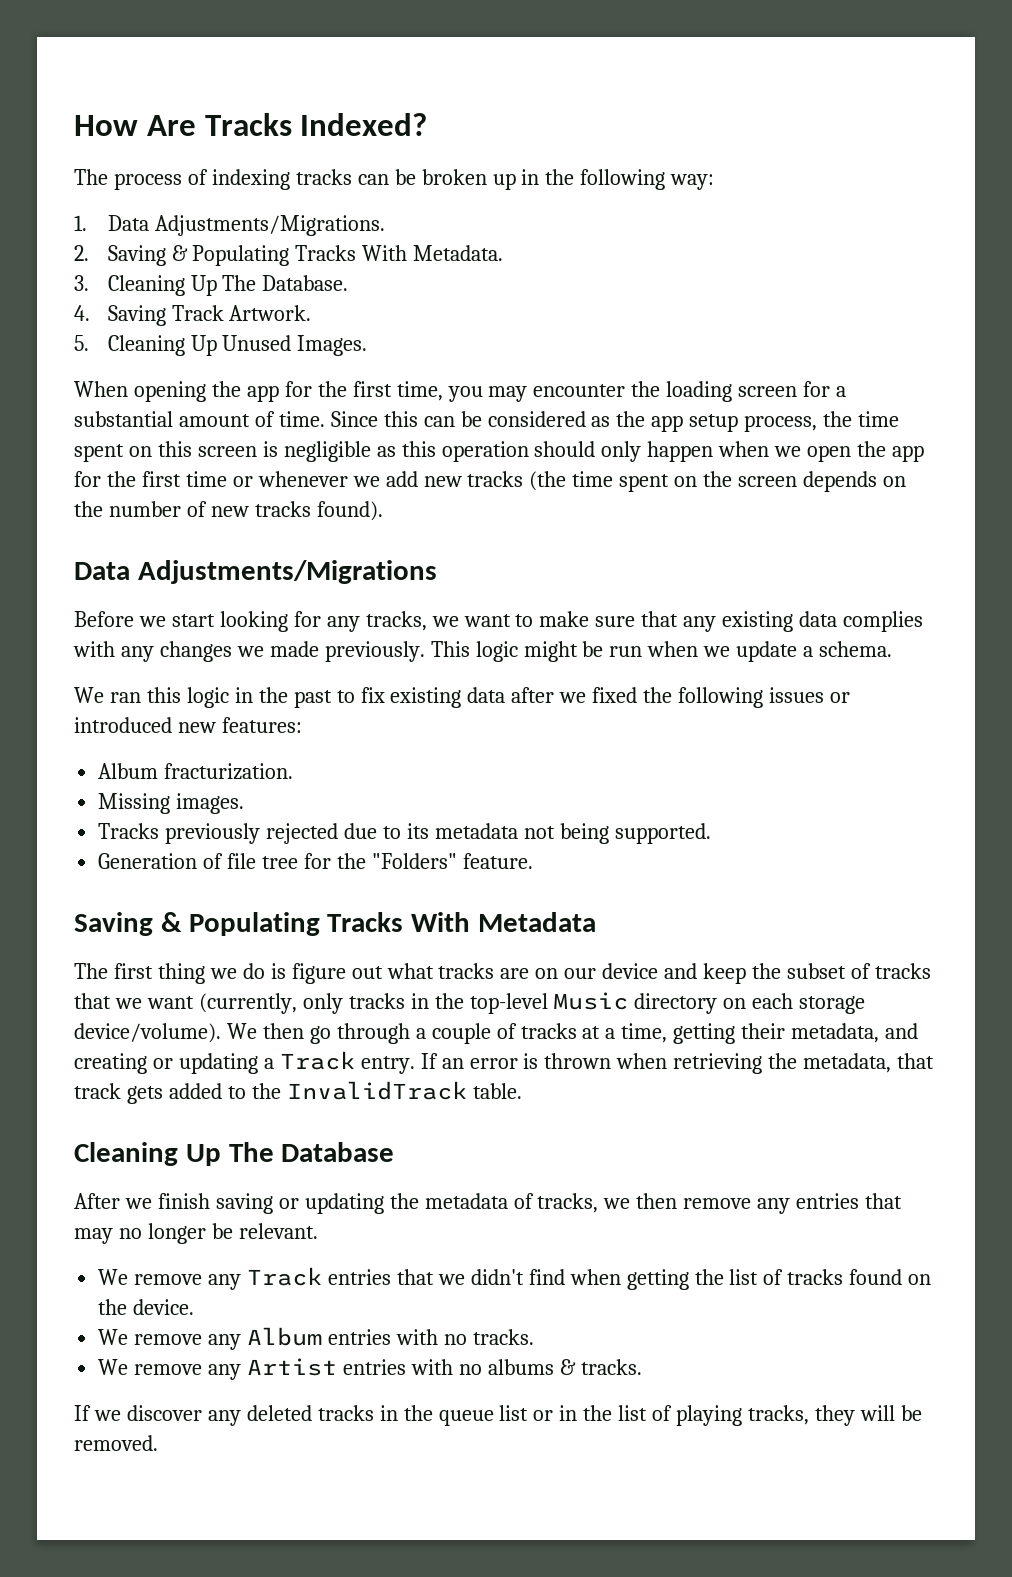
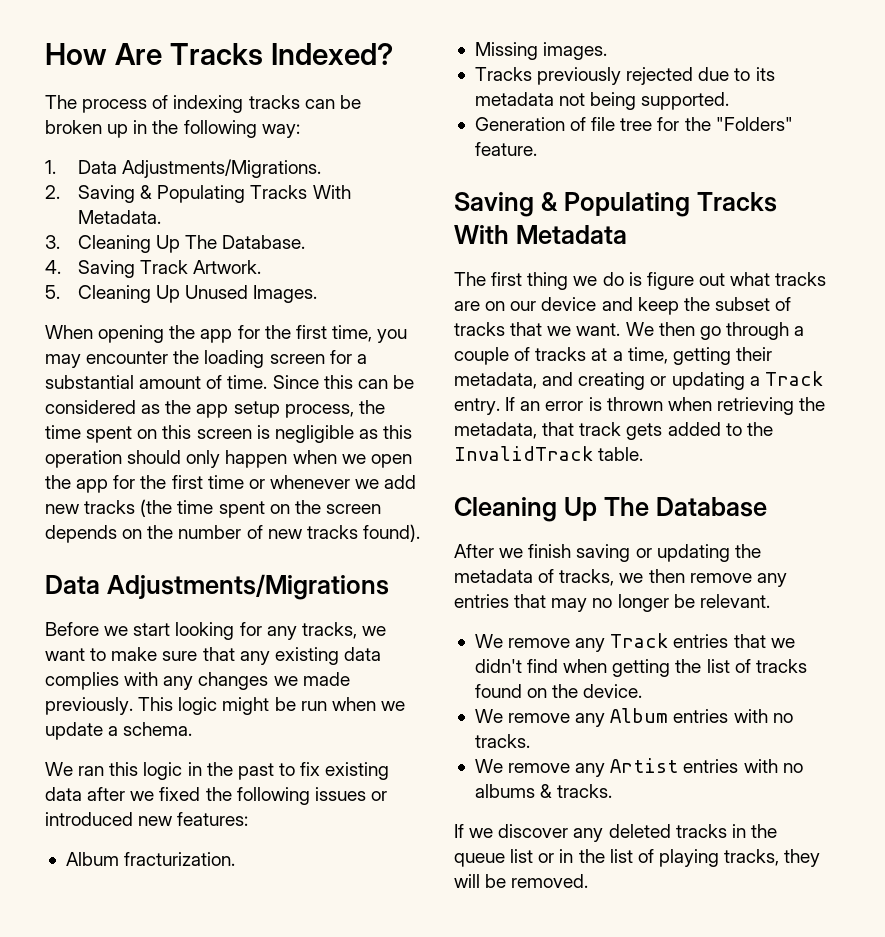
[146,992,866,1014] [74,1023,221,1043] want (currently, only tracks in the top-level Music directory on each storage device/volume). -> [576,323,621,336] want.

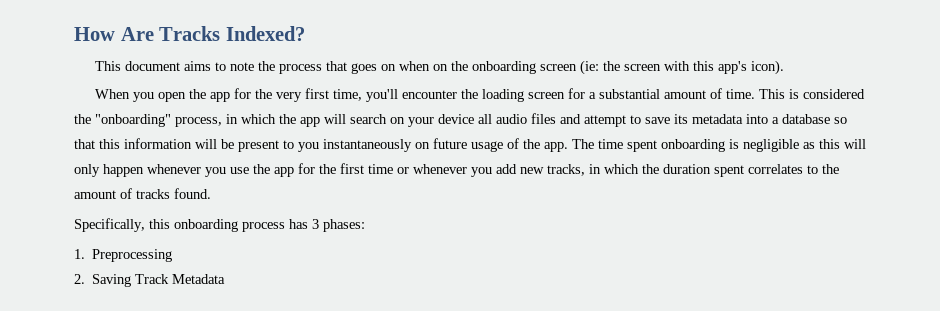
[45,95,361,113] [45,120,300,138] [45,159,322,178] [45,185,351,203] [78,210,162,224] [45,235,306,253] [45,260,262,278] [45,285,318,303] The process of indexing tracks can be broken up in the following way: // 1. Data Adjustments/Migrations. // 2. Saving & Populating Tracks With Metadata. // 3. Cleaning Up The Database. // 4. Saving Track Artwork. // 5. Cleaning Up Unused Images. -> [95,60,785,75] This document aims to note the process that goes on when on the onboarding screen (ie: the screen with this app's icon).
[98,325,291,343] opening the app for the -> [133,88,303,102] you open the app for the very
[377,329,408,343] [45,354,81,368] you may -> [366,89,399,102] you'll
[272,375,414,389] [45,400,385,418] [45,425,413,443] [45,450,412,468] Since this can be considered as the app setup process, the time spent on this screen is negligible as this operation should only happen when we open -> [759,89,866,99] [74,113,847,127] [74,138,866,152] [74,164,249,177] This is considered the "onboarding" process, in which the app will search on your device all audio files and attempt to save its metadata into a database so that this information will be present to you instantaneously on future usage of the app. The time spent onboarding is negligible as this will only happen whenever you use
[355,479,380,489] we -> [471,167,492,177] you
[84,499,381,518] [45,524,420,543] [45,574,389,600] [45,622,386,640] [45,647,381,665] [45,672,350,690] [45,697,405,715] [45,722,193,740] [45,762,390,780] [45,787,387,805] [45,812,249,826] [65,852,236,866] [474,42,608,60] [474,67,775,85] [474,92,730,110] [474,117,793,131] [474,142,537,156] [454,192,777,217] [454,225,627,244] [454,272,827,290] [454,297,792,315] [454,322,805,340] [454,347,772,365] [454,371,823,390] [454,397,826,415] [454,422,773,440] [454,446,644,461] [454,497,767,522] [454,544,761,562] [454,569,787,587] [454,594,770,612] [474,633,795,652] [474,659,807,677] [474,684,643,698] [474,708,793,727] [474,734,530,748] [474,758,803,777] [474,784,613,798] [454,824,777,842] [454,849,821,867] [454,874,589,888] tracks (the time spent on the screen depends on the number of new tracks found). // Data Adjustments/Migrations // Before we start looking for any tracks, we want to make sure that any existing data complies with any changes we made previously. This logic might be run when we update a schema. // We ran this logic in the past to fix existing data after we fixed the following issues or introduced new features: // Album fracturization. // Missing images. // Tracks previously rejected due to its metadata not being supported. // Generation of file tree for the "Folders" feature. // Saving & Populating Tracks With Metadata // The first thing we do is figure out what tracks are on our device and keep the subset of tracks that we want. We then go through a couple of tracks at a time, getting their metadata, and creating or updating a Track entry. If an error is thrown when retrieving the metadata, that track gets added to the InvalidTrack table. // Cleaning Up The Database // After we finish saving or updating the metadata of tracks, we then remove any entries that may no longer be relevant. // We remove any Track entries that we didn't find when getting the list of tracks found on the device. // We remove any Album entries with no tracks. // We remove any Artist entries with no albums & tracks. // If we discover any deleted tracks in the queue list or in the list of playing tracks, they will be removed. -> [547,164,839,177] [74,188,211,199] [74,218,365,232] [74,249,173,262] [74,274,226,287] tracks, in which the duration spent correlates to the amount of tracks found. // Specifically, this onboarding process has 3 phases: // 1. Preprocessing // 2. Saving Track Metadata

